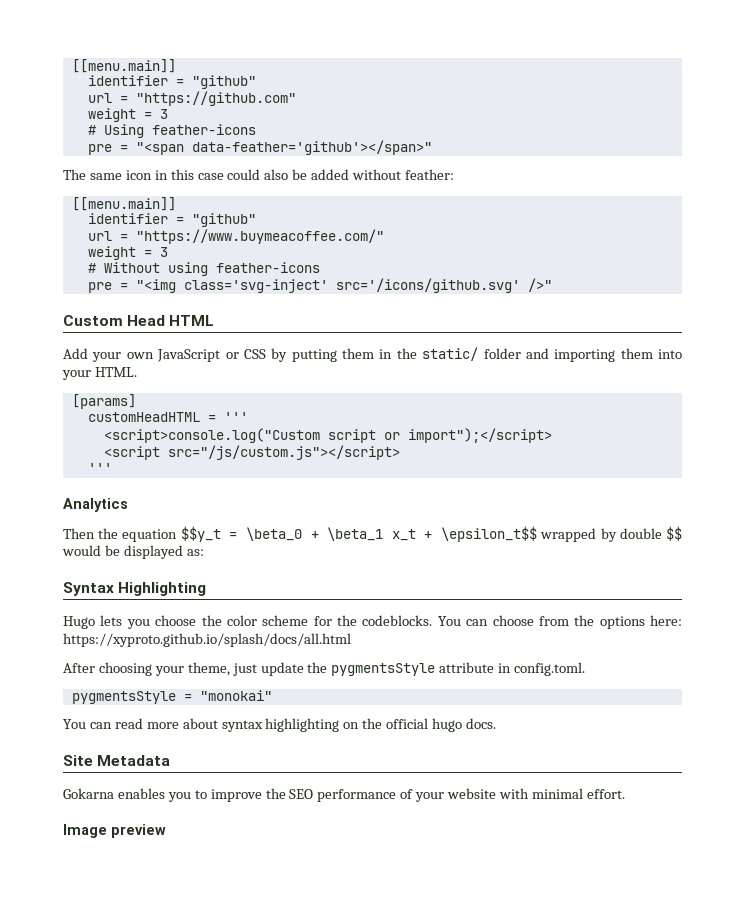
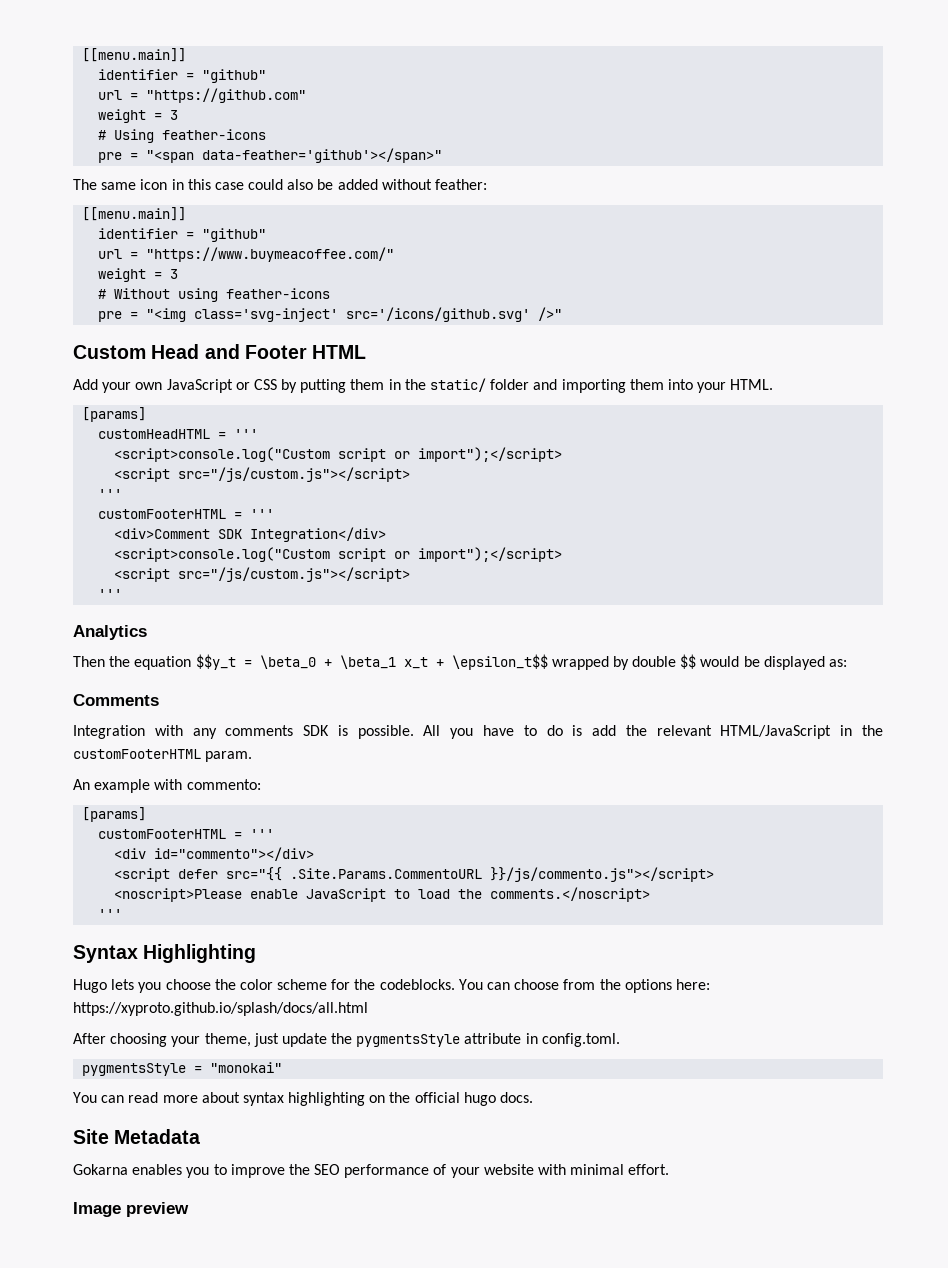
(166, 320) none -> [204,344,307,359] and Footer
(112, 468) none -> [98,509,275,519] [114,527,387,542] [114,547,563,562] [114,567,411,582] [98,589,123,599] // customFooterHTML = ''' // <div>Comment SDK Integration</div> // <script>console.log("Custom script or import");</script> // <script src="/js/custom.js"></script> // '''
(204, 552) none -> [73,694,159,706] [73,725,884,739] [73,749,253,762] [73,779,261,793] [82,807,147,822] [98,829,275,839] [114,847,315,861] [114,867,715,882] [114,887,651,902] [98,909,123,919] // Comments // Integration with any comments SDK is possible. All you have to do is add the relevant HTML/JavaScript in the customFooterHTML param. // An example with commento: // [params] // customFooterHTML = ''' // <div id="commento"></div> // <script defer src="{{ .Site.Params.CommentoURL }}/js/commento.js"></script> // <noscript>Please enable JavaScript to load the comments.</noscript> // '''

